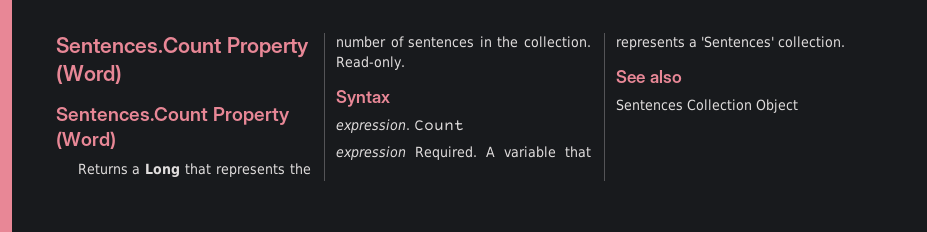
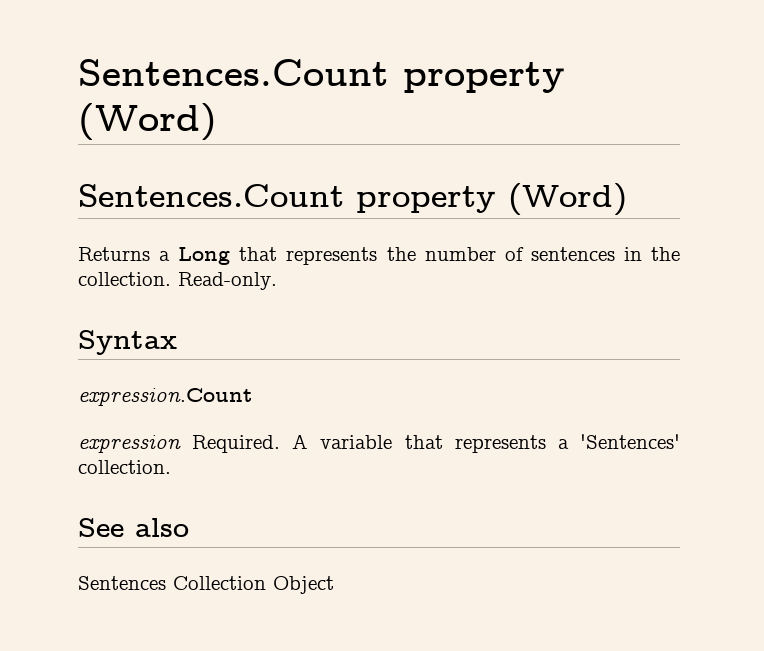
[56,37,309,58] Sentences.Count Property -> [78,59,565,93] Sentences.Count property
[213,107,291,125] Property -> [356,186,496,213] property
[336,119,464,133] expression. Count -> [78,388,252,406] expression.Count

